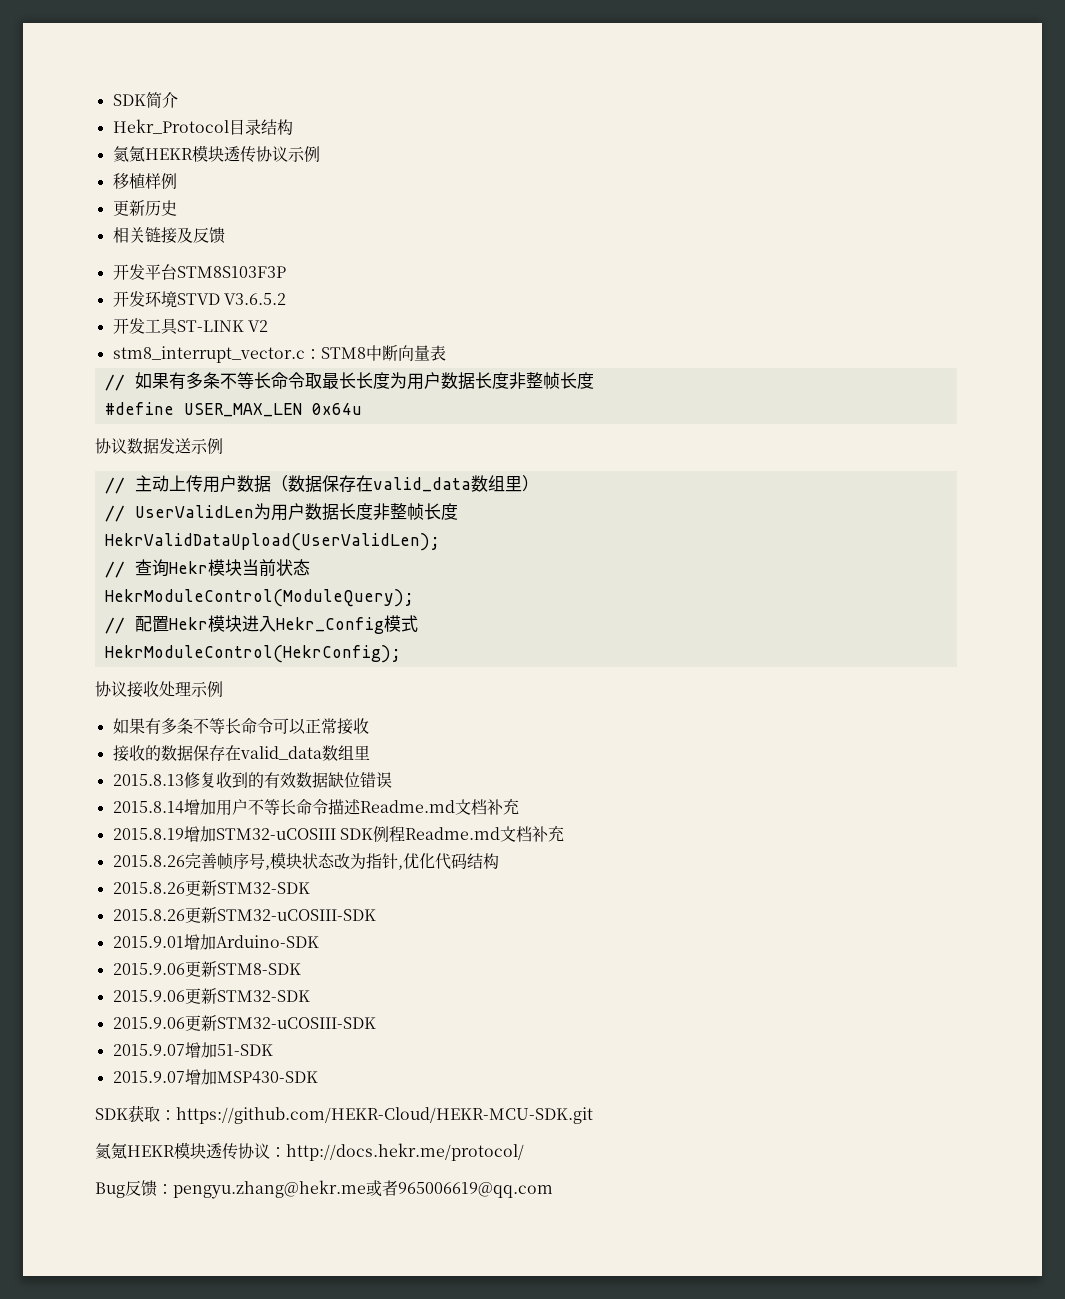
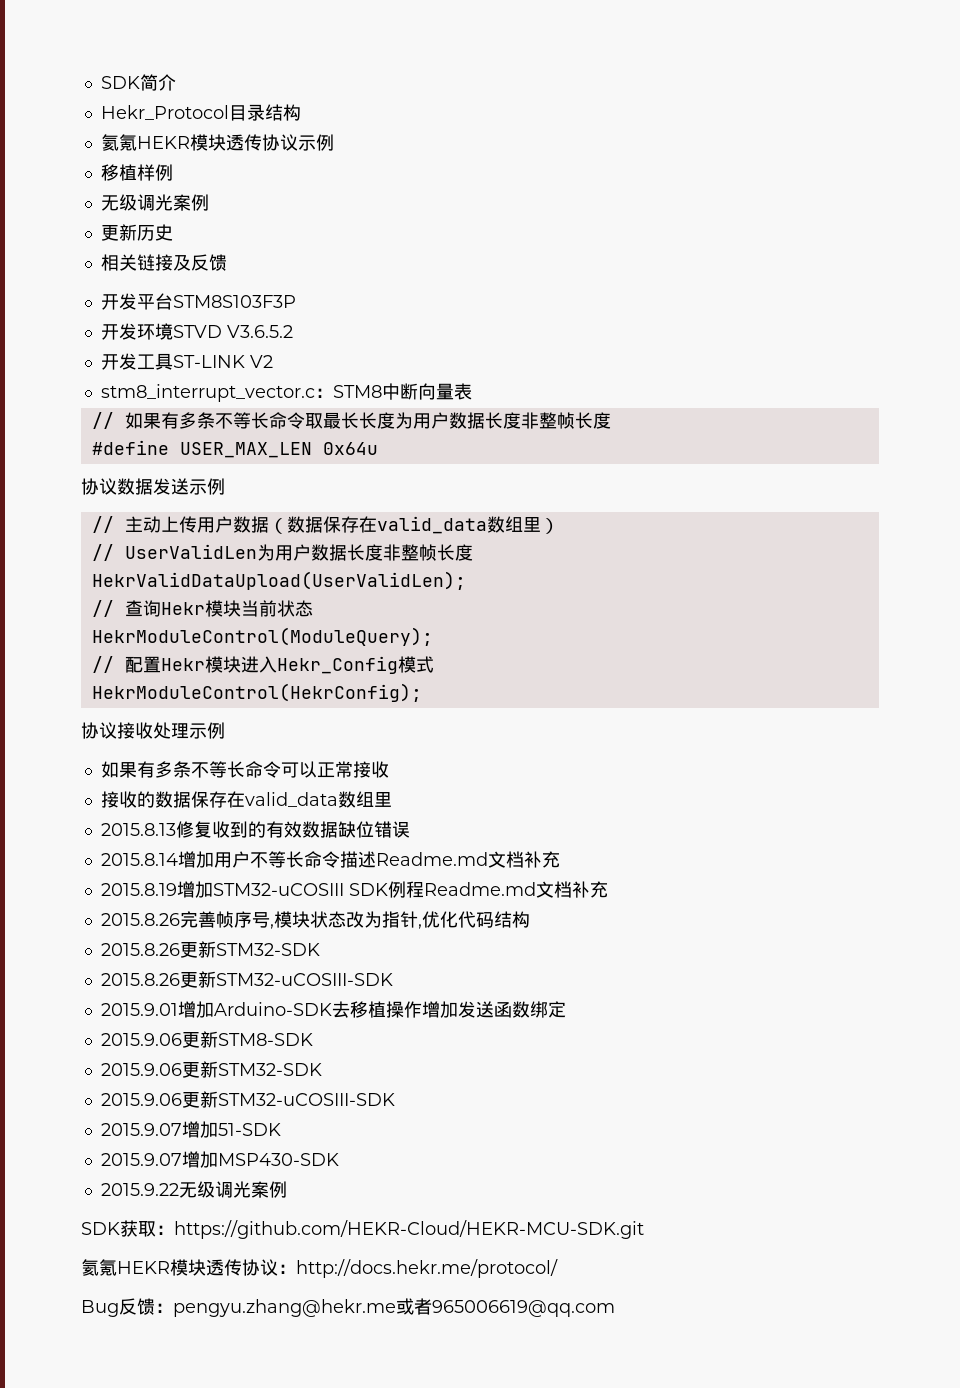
(177, 181) none -> [100,194,209,211] // 无级调光案例
(319, 941) none -> [331,1001,566,1018] 去移植操作增加发送函数绑定
(318, 1077) none -> [100,1181,287,1198] // 2015.9.22无级调光案例

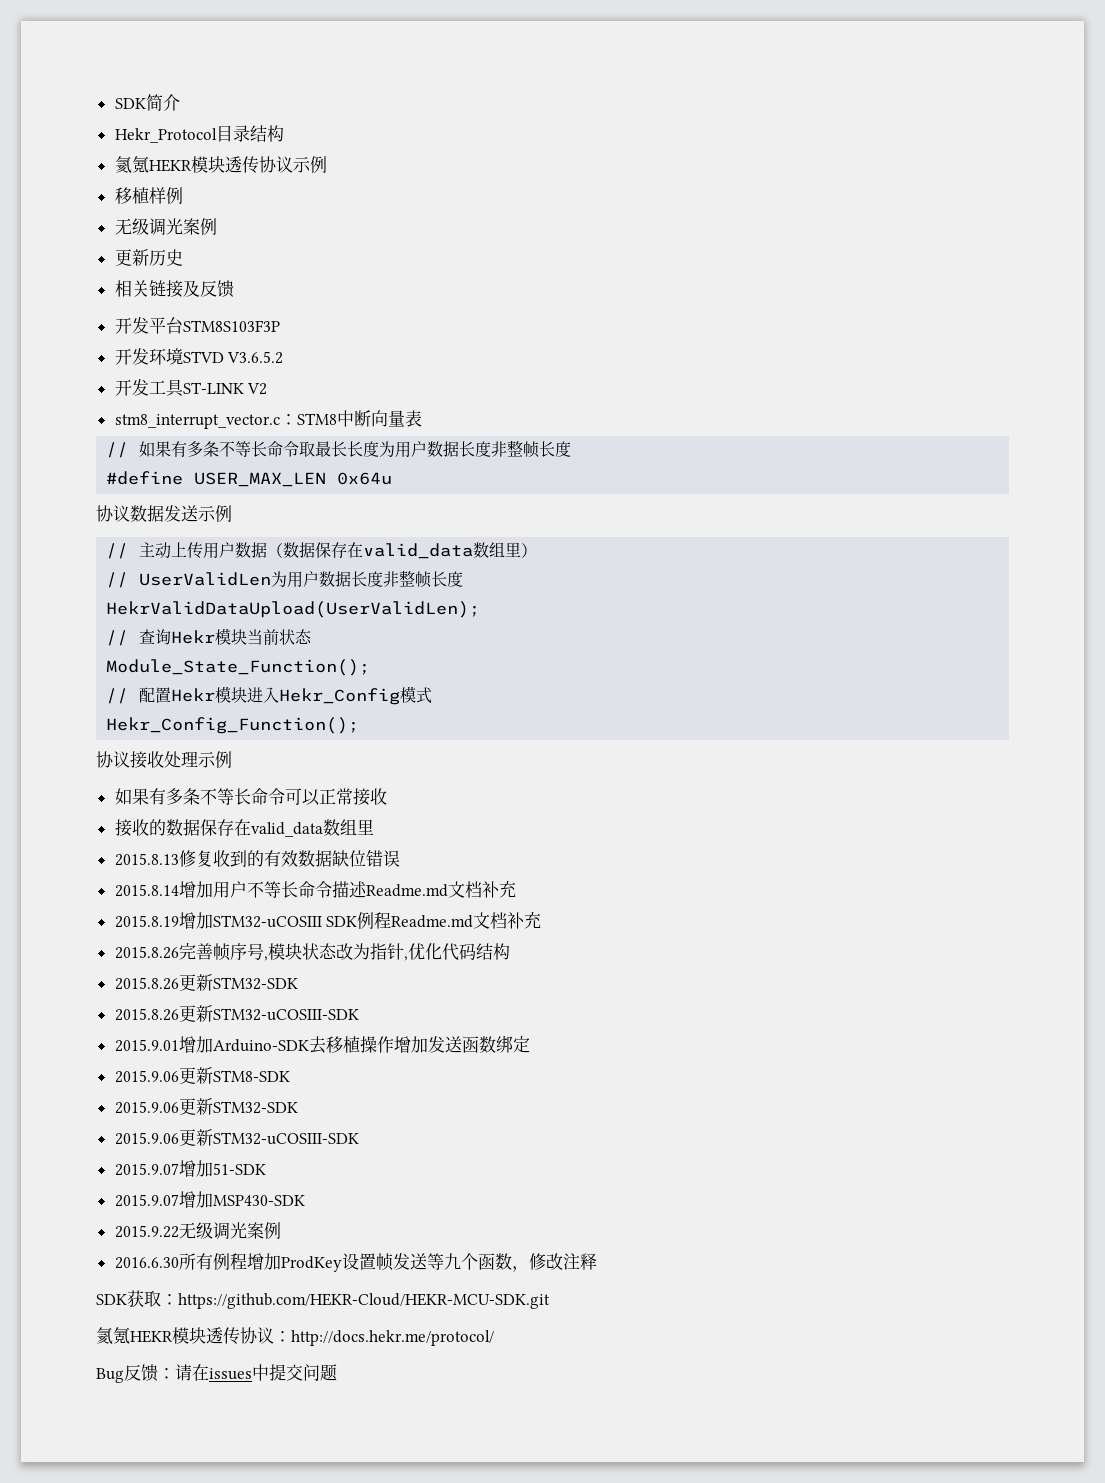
[91,627,433,646] HekrModuleControl(ModuleQuery); -> [106,659,371,676] Module_State_Function();
[91,683,422,702] HekrModuleControl(HekrConfig); -> [106,717,360,734] Hekr_Config_Function();
(287, 1189) none -> [114,1253,597,1272] // 2016.6.30所有例程增加ProdKey设置帧发送等九个函数，修改注释
[173,1298,615,1317] pengyu.zhang@hekr.me或者965006619@qq.com -> [175,1364,337,1381] 请在issues中提交问题

